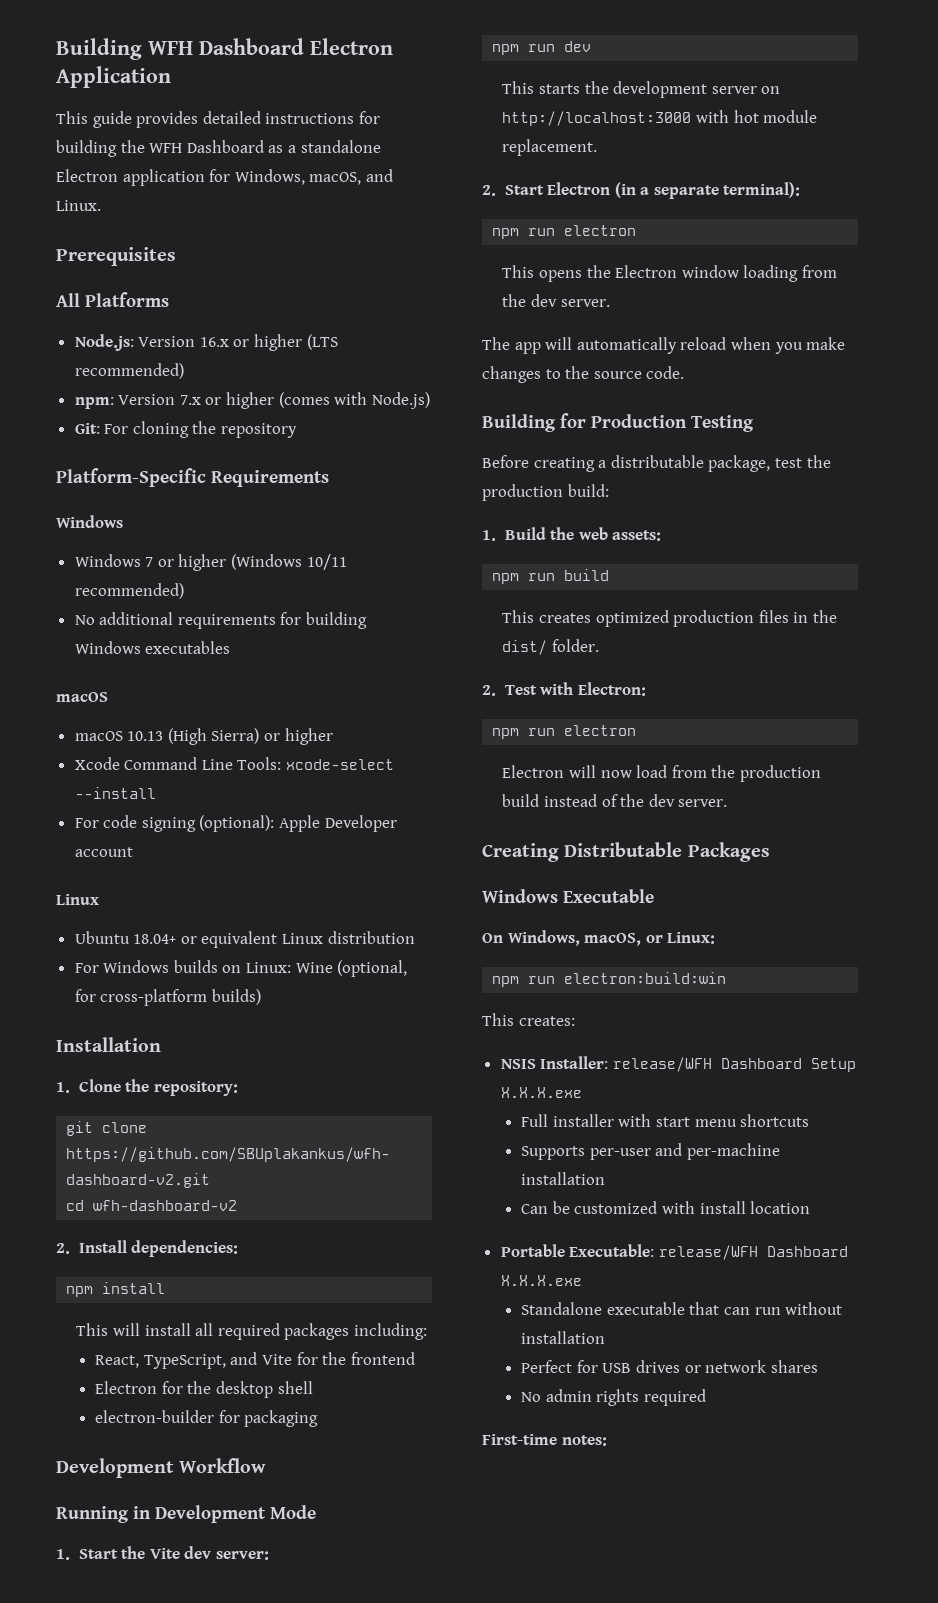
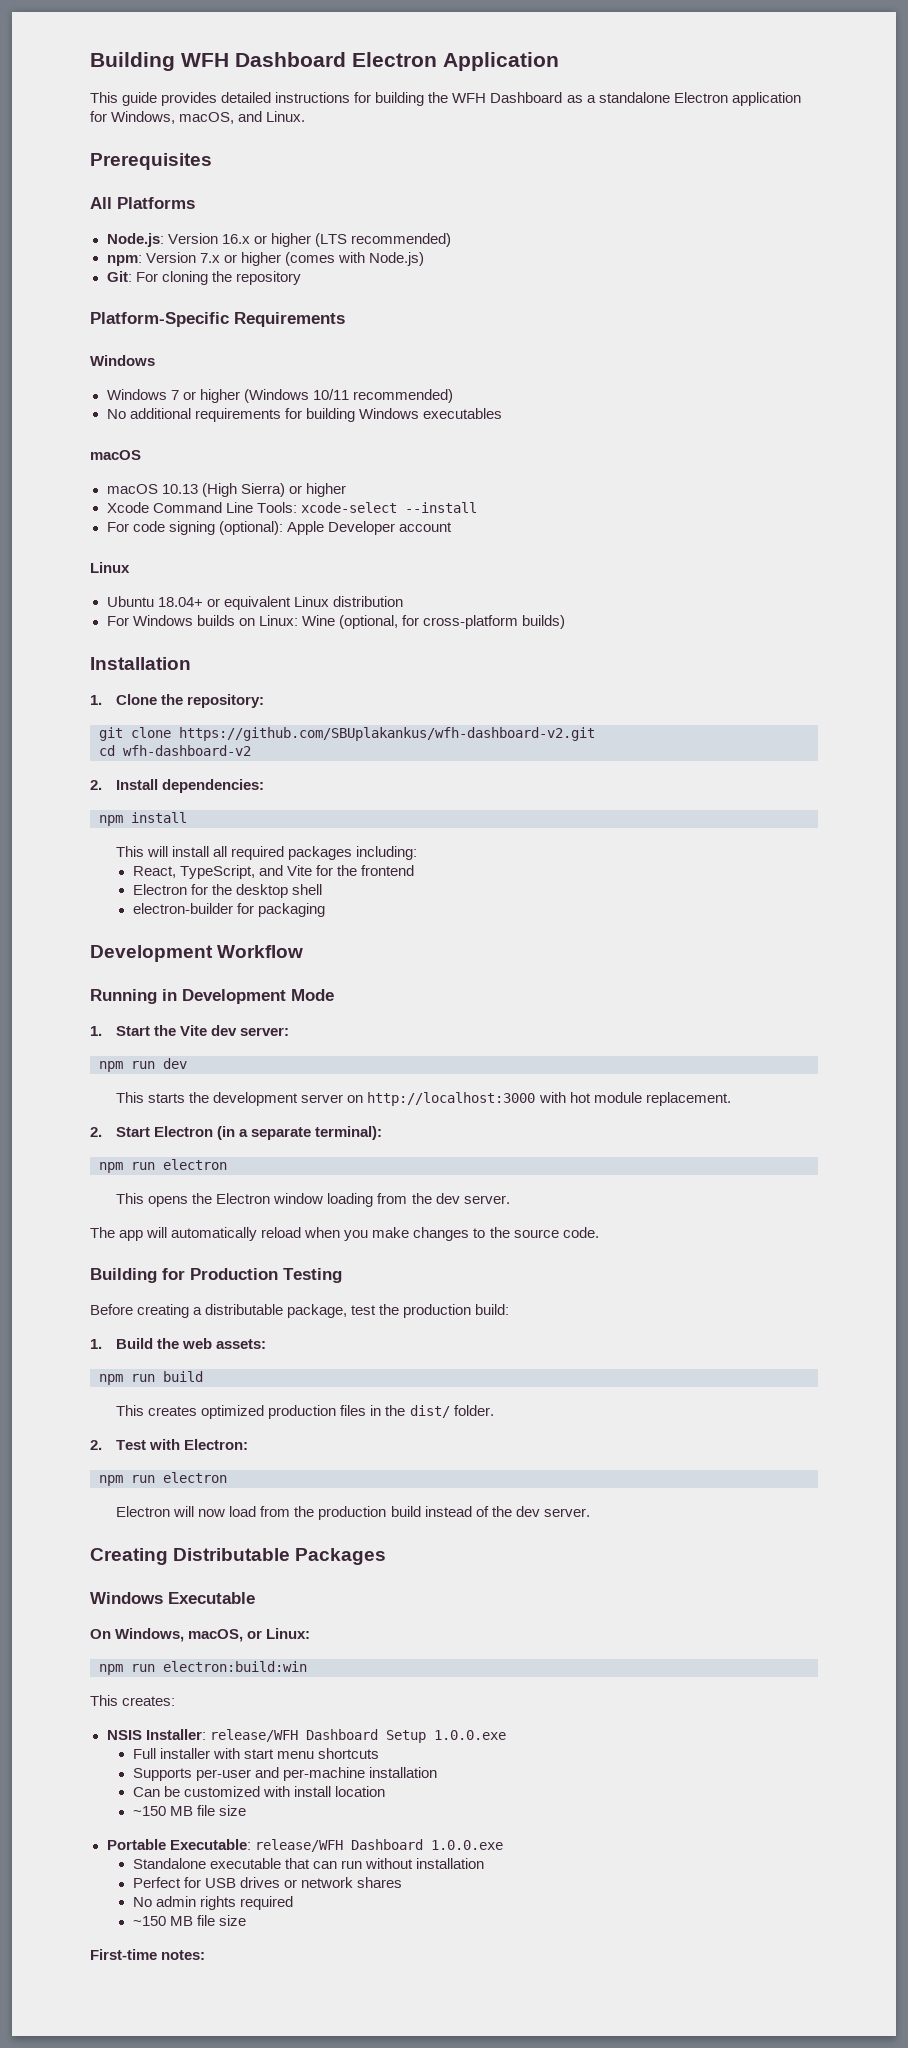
[500,1087,582,1098] X.X.X.exe -> [433,1730,506,1740] 1.0.0.exe
(811, 1207) none -> [132,1805,246,1816] // ~150 MB file size
[500,1275,582,1286] X.X.X.exe -> [430,1840,503,1850] 1.0.0.exe
(706, 1397) none -> [132,1915,246,1926] // ~150 MB file size

